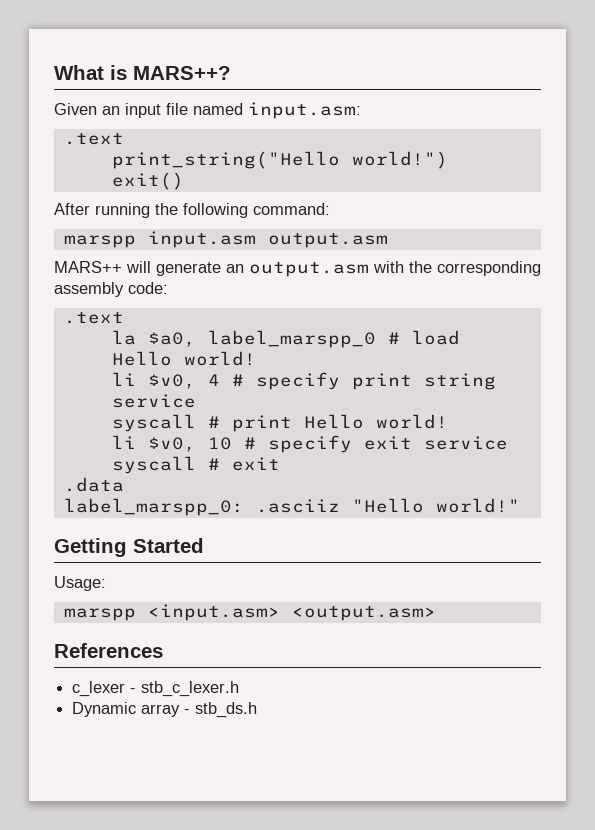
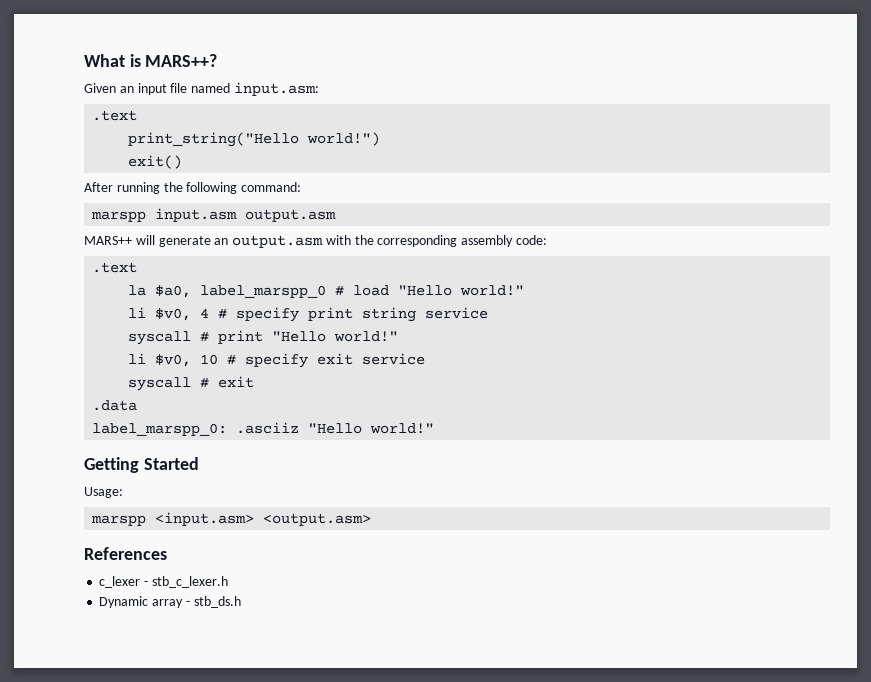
[111,351,256,366] Hello world! -> [398,285,525,296] "Hello world!"
[303,414,448,429] Hello world! -> [272,331,399,342] "Hello world!"

